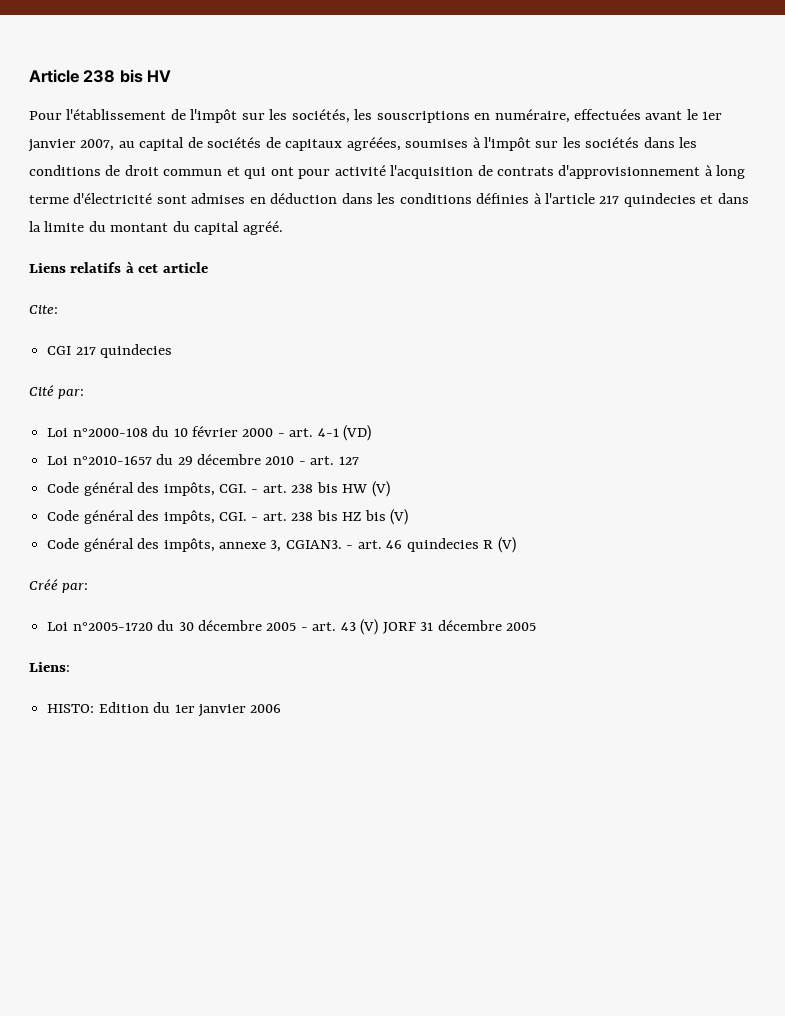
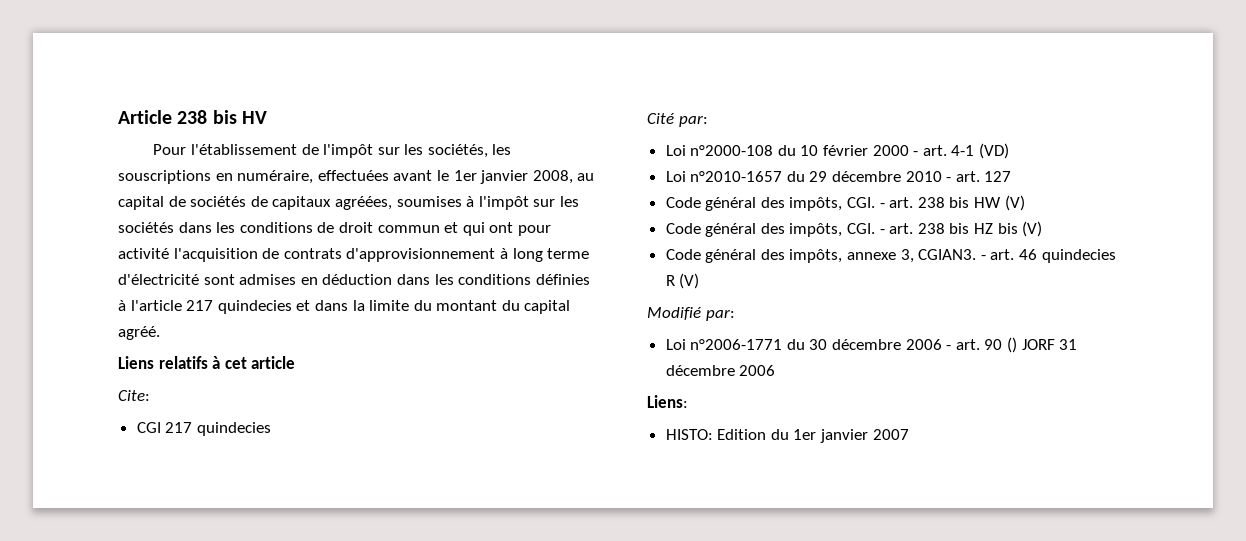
[80,139,115,151] 2007, -> [532,170,573,184] 2008,
[29,579,89,593] [47,622,153,631] Créé par: // Loi n°2005-1720 -> [647,307,735,321] [665,339,783,350] Modifié par: // Loi n°2006-1771
[266,619,379,635] 2005 - art. 43 (V) -> [905,337,1018,353] 2006 - art. 90 ()
[506,622,537,631] 2005 -> [739,365,776,376] 2006
[250,704,282,713] 2006 -> [872,429,909,440] 2007

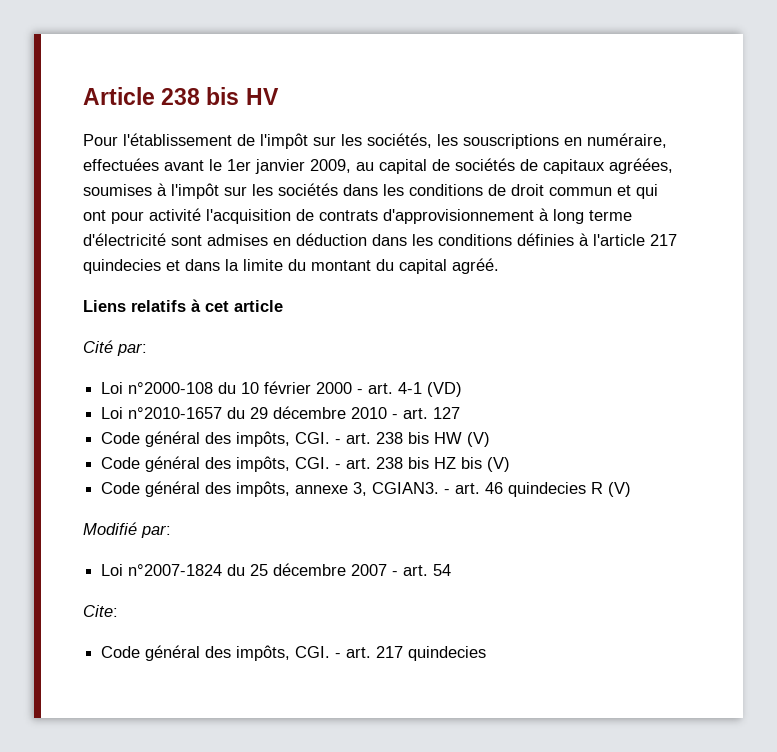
[532,170,573,184] 2008, -> [310,159,351,173] 2009,
[118,390,150,401] [136,422,271,436] // Cite: // CGI 217 quindecies -> (283, 306) none
[690,337,1078,353] [665,365,776,376] [647,395,688,408] [665,429,909,443] n°2006-1771 du 30 décembre 2006 - art. 90 () JORF 31 décembre 2006 // Liens: // HISTO: Edition du 1er janvier 2007 -> [128,563,452,576] [83,605,118,617] [101,645,487,661] n°2007-1824 du 25 décembre 2007 - art. 54 // Cite: // Code général des impôts, CGI. - art. 217 quindecies

